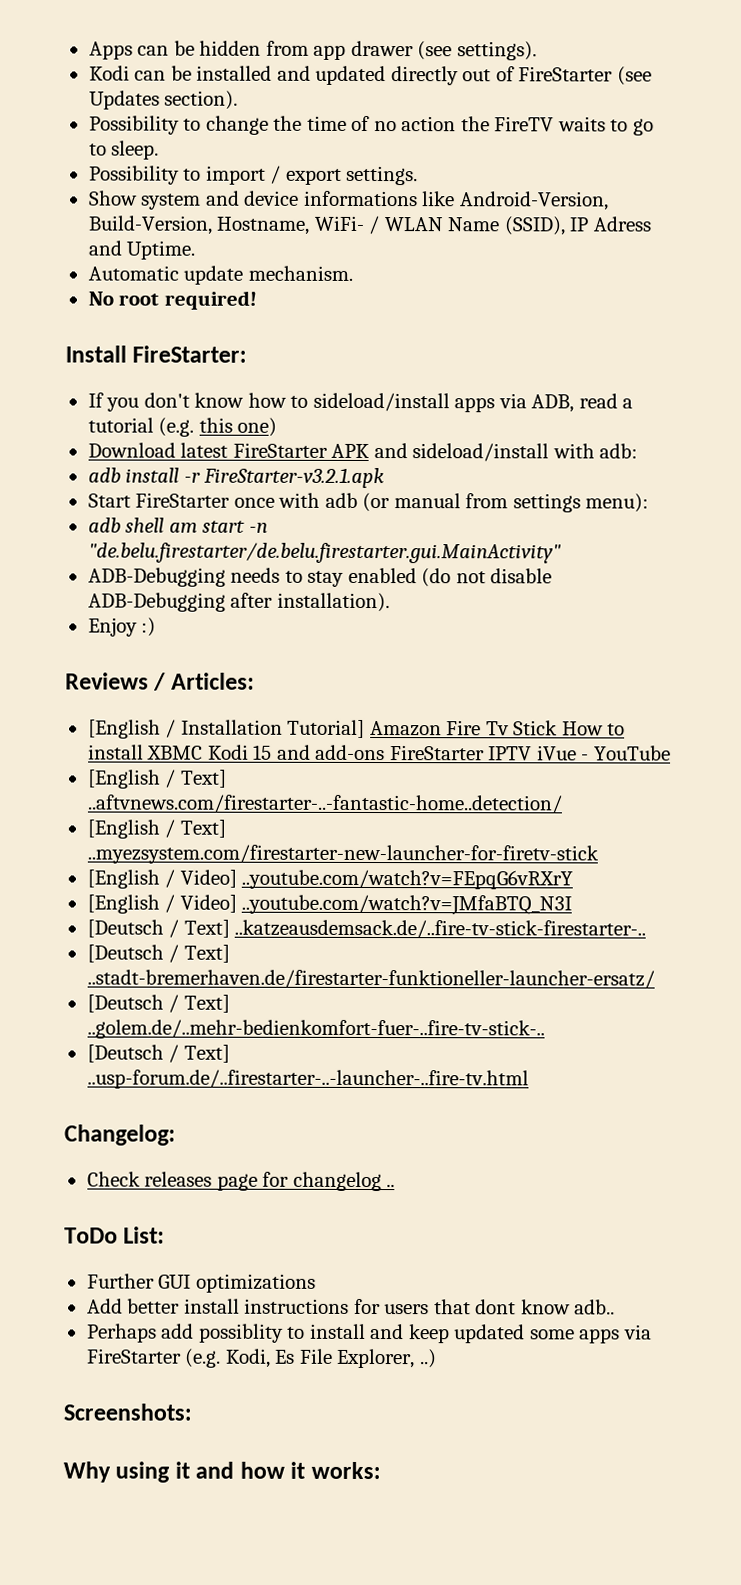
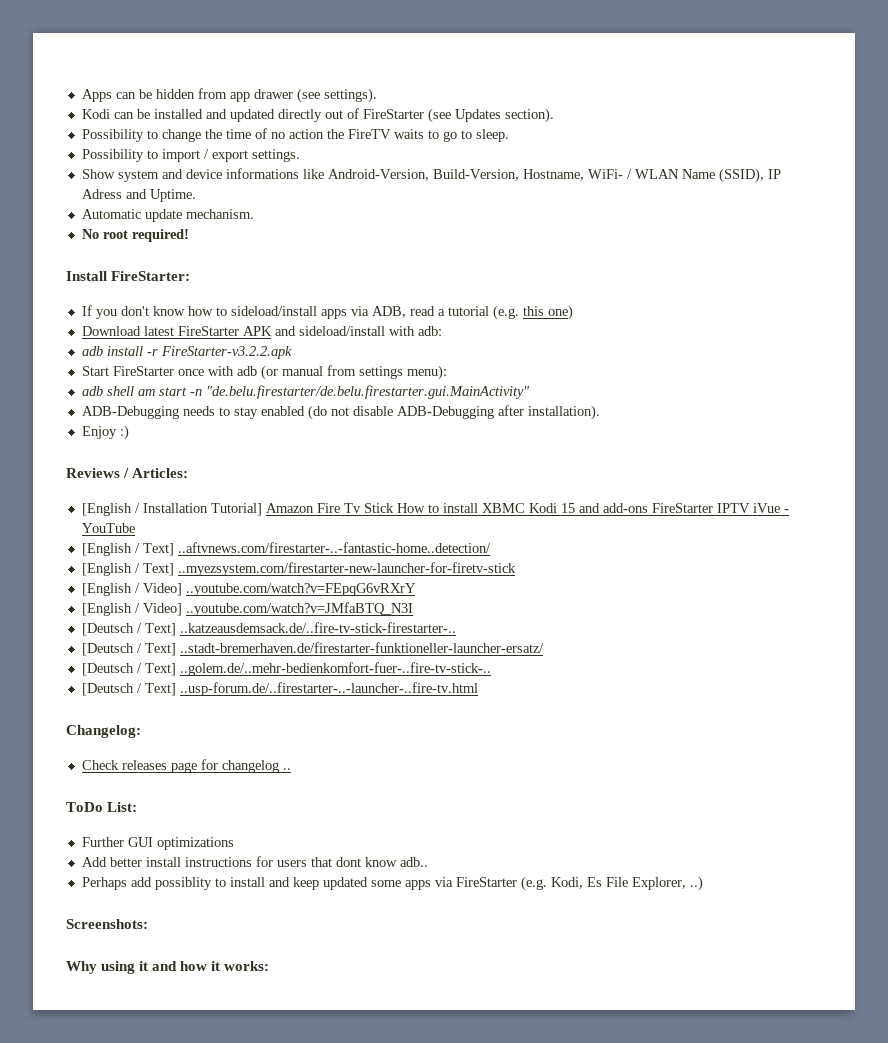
[203,467,385,489] FireStarter-v3.2.1.apk -> [160,346,292,359] FireStarter-v3.2.2.apk

